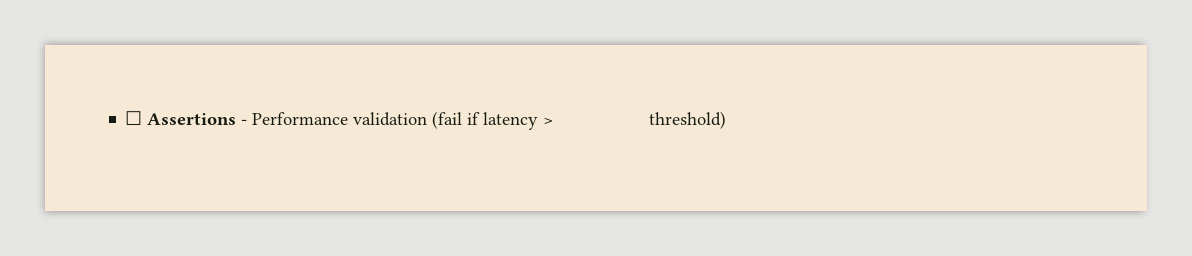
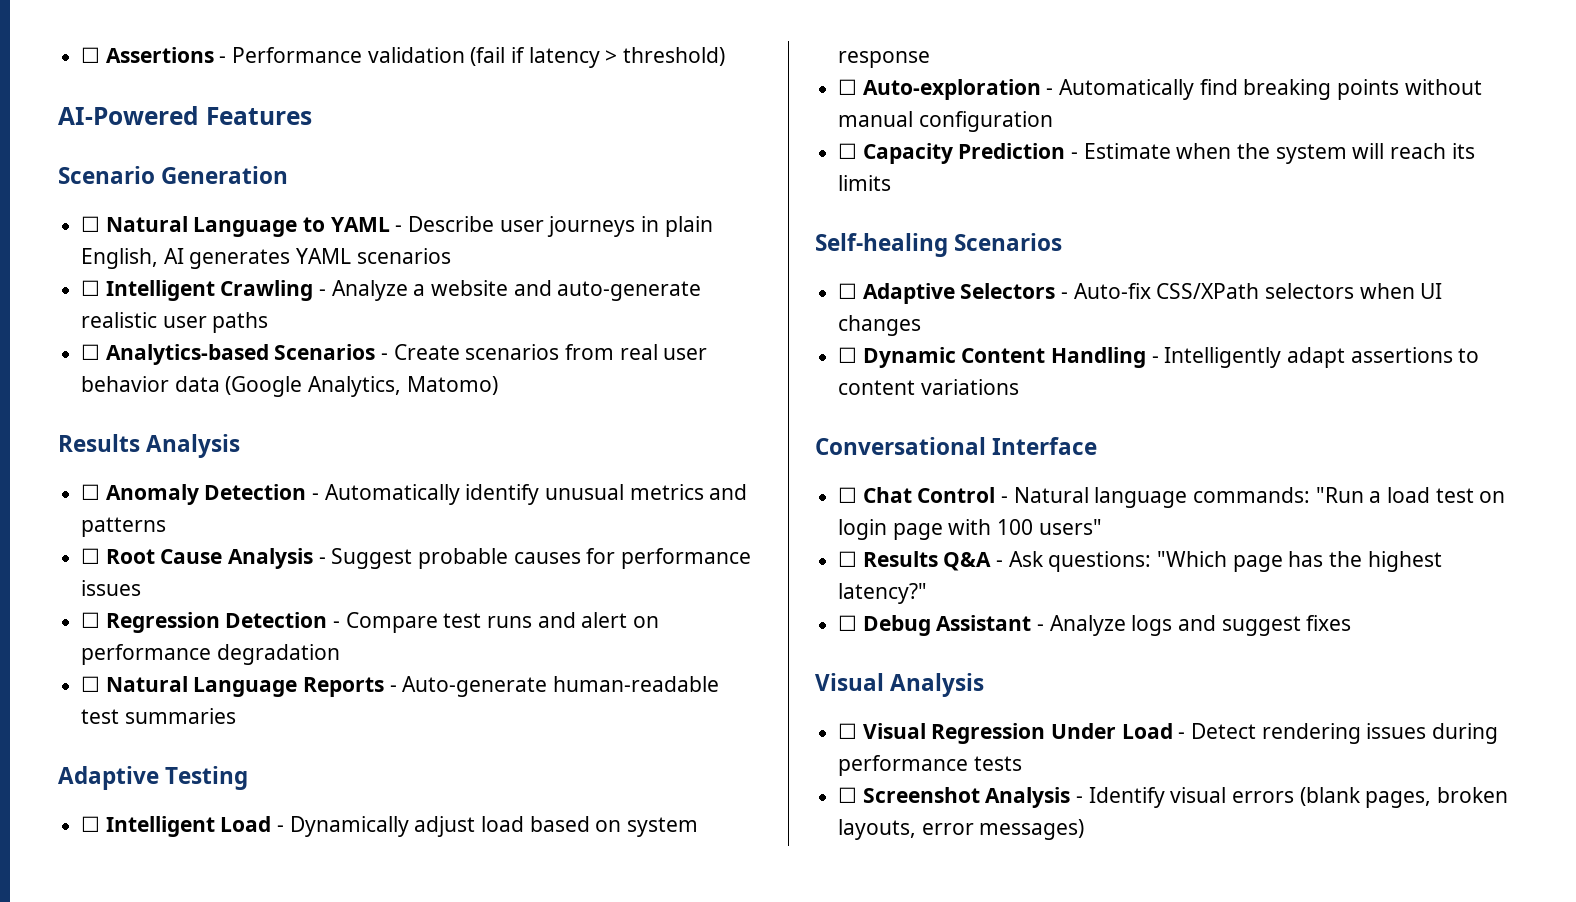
(727, 120) none -> [58,106,312,125] [58,166,289,184] [81,216,713,237] [81,248,451,269] [81,280,702,301] [81,312,269,333] [81,344,708,365] [81,376,498,397] [58,434,241,458] [81,484,748,505] [81,517,167,537] [81,548,752,569] [81,580,142,596] [81,612,660,633] [81,644,340,665] [81,676,720,697] [81,708,236,724] [58,766,249,790] [81,816,699,837] [838,51,931,68] [838,79,1482,100] [838,111,1053,132] [838,143,1475,164] [838,175,892,191] [815,233,1063,257] [838,283,1443,304] [838,315,922,336] [838,347,1480,368] [838,379,1019,395] [815,437,1098,455] [838,487,1506,508] [838,519,1102,540] [838,551,1442,572] [838,583,928,604] [838,615,1352,636] [815,673,985,697] [838,723,1499,744] [838,755,1022,776] [838,787,1509,808] [838,819,1085,840] // AI-Powered Features // Scenario Generation // ☐ Natural Language to YAML - Describe user journeys in plain English, AI generates YAML scenarios // ☐ Intelligent Crawling - Analyze a website and auto-generate realistic user paths // ☐ Analytics-based Scenarios - Create scenarios from real user behavior data (Google Analytics, Matomo) // Results Analysis // ☐ Anomaly Detection - Automatically identify unusual metrics and patterns // ☐ Root Cause Analysis - Suggest probable causes for performance issues // ☐ Regression Detection - Compare test runs and alert on performance degradation // ☐ Natural Language Reports - Auto-generate human-readable test summaries // Adaptive Testing // ☐ Intelligent Load - Dynamically adjust load based on system response // ☐ Auto-exploration - Automatically find breaking points without manual configuration // ☐ Capacity Prediction - Estimate when the system will reach its limits // Self-healing Scenarios // ☐ Adaptive Selectors - Auto-fix CSS/XPath selectors when UI changes // ☐ Dynamic Content Handling - Intelligently adapt assertions to content variations // Conversational Interface // ☐ Chat Control - Natural language commands: "Run a load test on login page with 100 users" // ☐ Results Q&A - Ask questions: "Which page has the highest latency?" // ☐ Debug Assistant - Analyze logs and suggest fixes // Visual Analysis // ☐ Visual Regression Under Load - Detect rendering issues during performance tests // ☐ Screenshot Analysis - Identify visual errors (blank pages, broken layouts, error messages)

